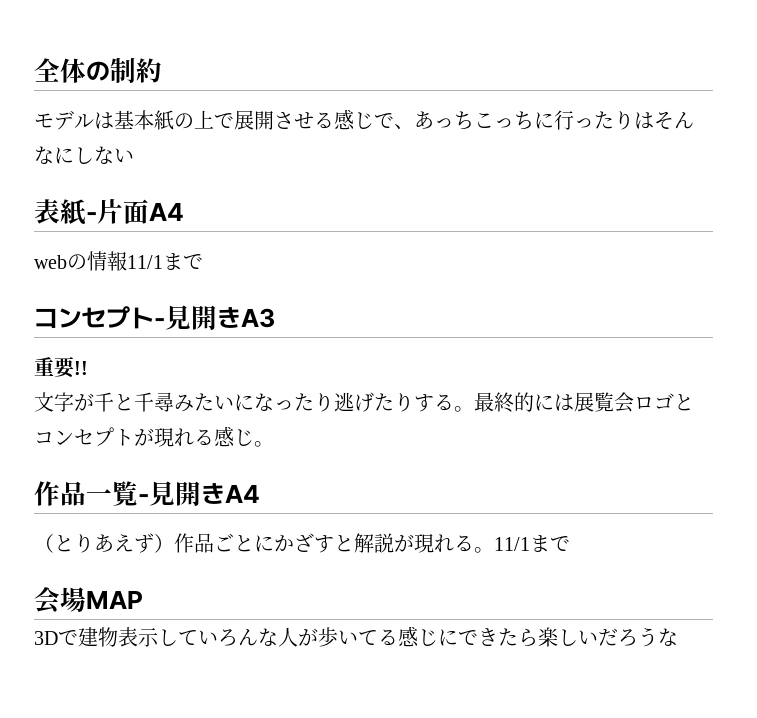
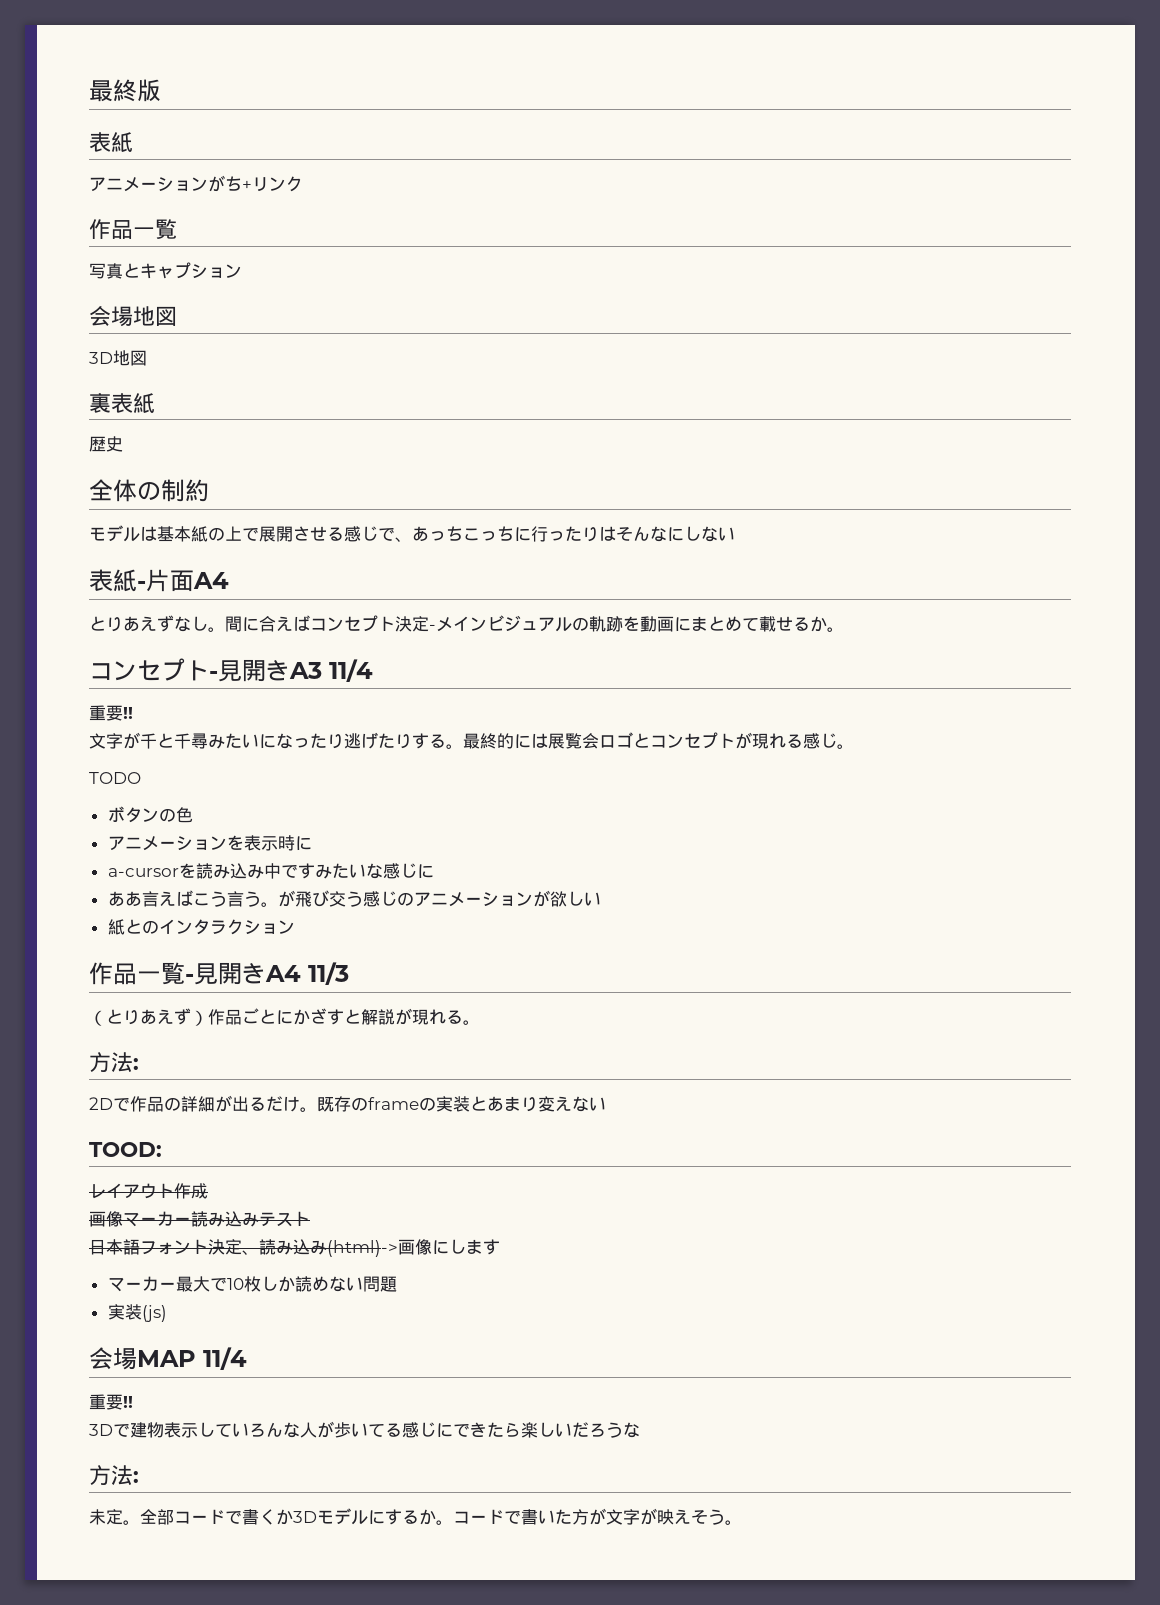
(34, 70) none -> [89,79,161,102] [89,132,133,152] [89,175,303,192] [89,219,177,239] [89,262,242,279] [89,306,177,327] [89,350,147,366] [89,392,155,413] [89,436,123,452] 最終版 // 表紙 // アニメーションがち+リンク // 作品一覧 // 写真とキャプション // 会場地図 // 3D地図 // 裏表紙 // 歴史 //
[34,251,203,271] webの情報11/1まで -> [89,615,844,632] とりあえずなし。間に合えばコンセプト決定-メインビジュアルの軌跡を動画にまとめて載せるか。
(275, 318) none -> [329,659,373,682] 11/4
(274, 444) none -> [89,772,141,784] [107,806,193,823] [107,835,312,851] [107,863,434,879] [107,890,601,907] [107,919,295,935] // TODO // ボタンの色 // アニメーションを表示時に // a-cursorを読み込み中ですみたいな感じに // ああ言えばこう言う。が飛び交う感じのアニメーションが欲しい // 紙とのインタラクション
(260, 493) none -> [308,962,349,985] 11/3
[494,535,570,552] 11/1まで -> [89,1052,139,1072] [89,1095,606,1112] [89,1142,162,1157] [89,1183,208,1199] [89,1211,310,1227] [89,1239,500,1257] [107,1276,397,1292] [107,1304,167,1322] // 方法: // 2Dで作品の詳細が出るだけ。既存のframeの実装とあまり変えない // TOOD: // レイアウト作成 // 画像マーカー読み込みテスト // 日本語フォント決定、読み込み(html)->画像にします // マーカー最大で10枚しか読めない問題 // 実装(js)
(143, 599) none -> [203,1347,247,1370] [89,1394,133,1410] 11/4 // 重要!!
(678, 637) none -> [89,1465,139,1485] [89,1508,742,1525] // 方法: // 未定。全部コードで書くか3Dモデルにするか。コードで書いた方が文字が映えそう。

